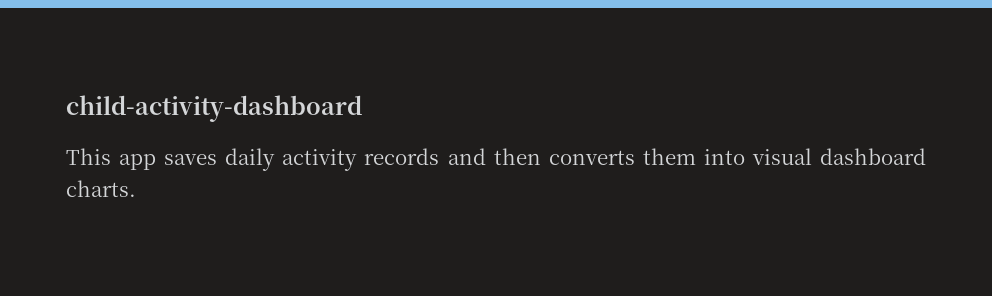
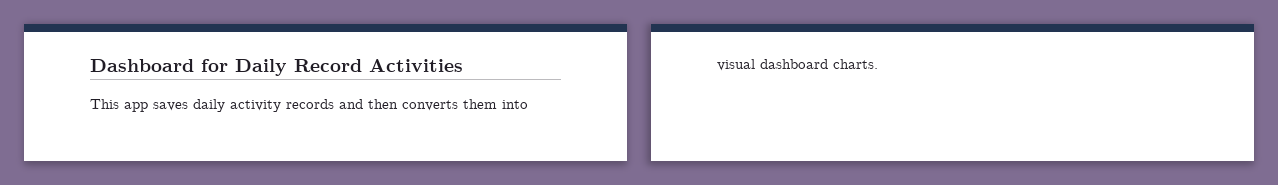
[66,95,362,122] child-activity-dashboard -> [90,59,463,76] Dashboard for Daily Record Activities

